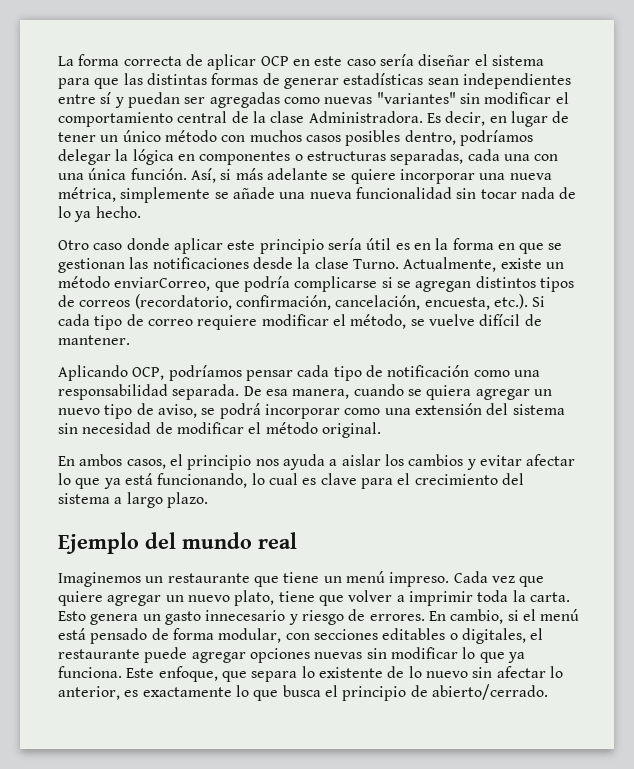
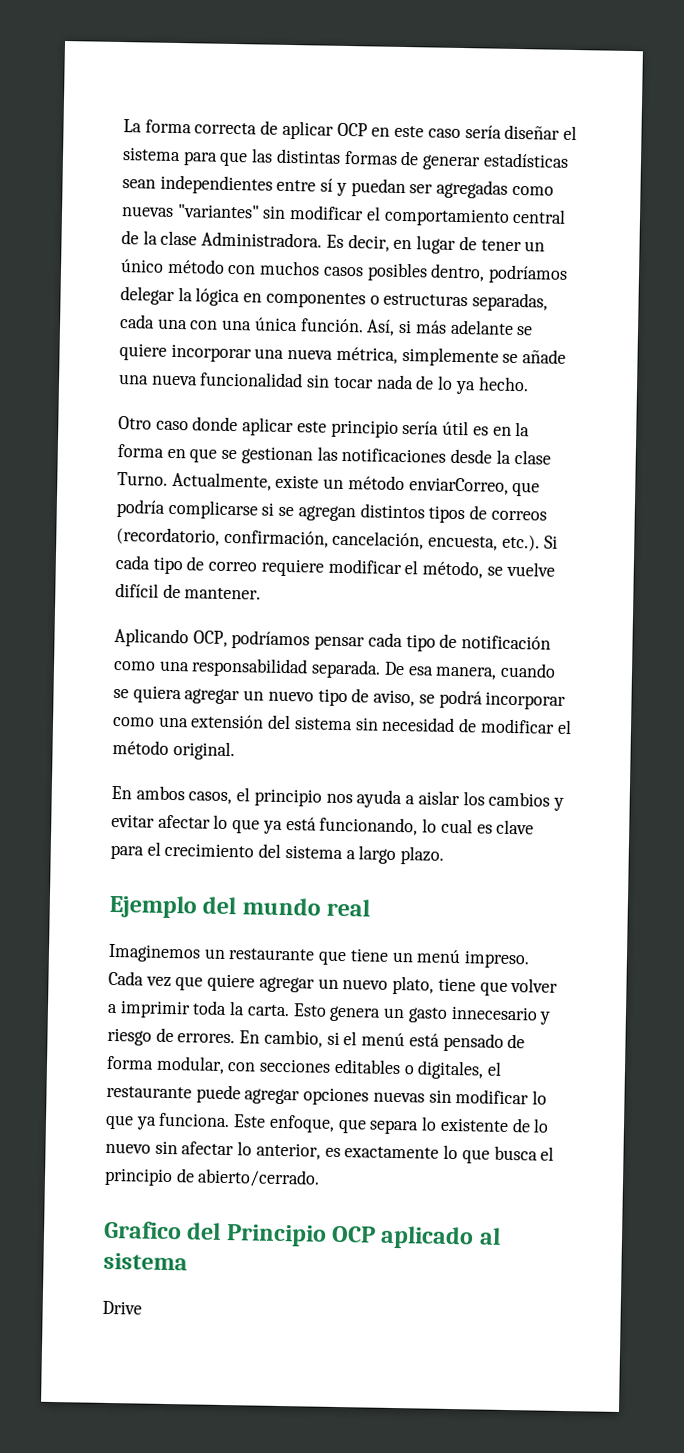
(548, 692) none -> [103,1220,501,1250] [103,1252,188,1271] [102,1300,142,1315] // Grafico del Principio OCP aplicado al sistema // Drive

